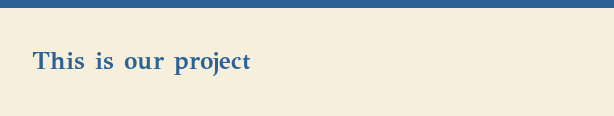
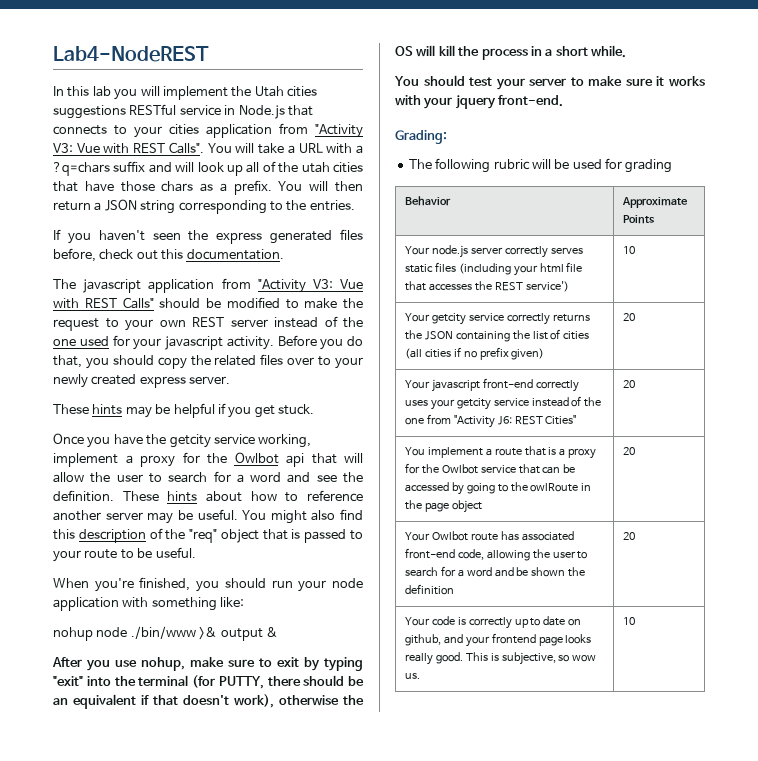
[32,52,251,76] This is our project -> [53,46,209,62] [53,86,317,100] [53,104,313,119] [53,123,363,138] [53,142,363,154] [53,161,363,176] [53,180,363,195] [53,199,355,214] [53,229,363,244] [53,248,284,262] [53,278,363,293] [53,297,363,309] [53,316,363,331] [53,335,363,350] [53,354,363,369] [53,374,231,388] [53,403,314,418] [53,433,312,448] [53,452,363,467] [53,471,364,483] [53,490,363,502] [53,509,363,524] [53,528,363,543] [53,547,196,562] [53,577,364,592] [53,597,245,611] [53,626,278,641] [52,657,363,671] [53,675,364,689] [53,694,364,709] [395,45,626,60] [394,75,705,90] [395,95,564,109] [395,130,447,144] [408,158,673,173] [404,196,451,206] [621,197,688,208] [622,215,655,224] [404,245,583,258] [404,262,583,276] [404,281,569,292] [622,246,635,254] [404,313,590,325] [404,329,590,342] [404,347,545,360] [622,313,635,321] [404,378,579,392] [404,396,602,410] [404,414,577,428] [622,380,635,388] [404,446,597,459] [404,463,576,474] [404,482,592,495] [404,500,482,513] [622,447,635,455] [404,531,574,541] [404,548,588,561] [404,566,586,577] [404,584,454,595] [622,532,635,540] [404,616,582,629] [404,633,592,647] [404,652,597,665] [404,673,420,679] [622,617,635,625] Lab4-NodeREST // In this lab you will implement the Utah cities suggestions RESTful service in Node.js that connects to your cities application from "Activity V3: Vue with REST Calls". You will take a URL with a ?q=chars suffix and will look up all of the utah cities that have those chars as a prefix. You will then return a JSON string corresponding to the entries. // If you haven't seen the express generated files before, check out this documentation. // The javascript application from "Activity V3: Vue with REST Calls" should be modified to make the request to your own REST server instead of the one used for your javascript activity. Before you do that, you should copy the related files over to your newly created express server. // These hints may be helpful if you get stuck. // Once you have the getcity service working, implement a proxy for the Owlbot api that will allow the user to search for a word and see the definition. These hints about how to reference another server may be useful. You might also find this description of the "req" object that is passed to your route to be useful. // When you're finished, you should run your node application with something like: // nohup node ./bin/www >& output & // After you use nohup, make sure to exit by typing "exit" into the terminal (for PUTTY, there should be an equivalent if that doesn't work), otherwise the OS will kill the process in a short while. // You should test your server to make sure it works with your jquery front-end. // Grading: // The following rubric will be used for grading // Behavior | Approximate Points // Your node.js server correctly serves static files (including your html file that accesses the REST service') | 10 // Your getcity service correctly returns the JSON containing the list of cities (all cities if no prefix given) | 20 // Your javascript front-end correctly uses your getcity service instead of the one from "Activity J6: REST Cities" | 20 // You implement a route that is a proxy for the Owlbot service that can be accessed by going to the owlRoute in the page object | 20 // Your Owlbot route has associated front-end code, allowing the user to search for a word and be shown the definition | 20 // Your code is correctly up to date on github, and your frontend page looks really good. This is subjective, so wow us. | 10

